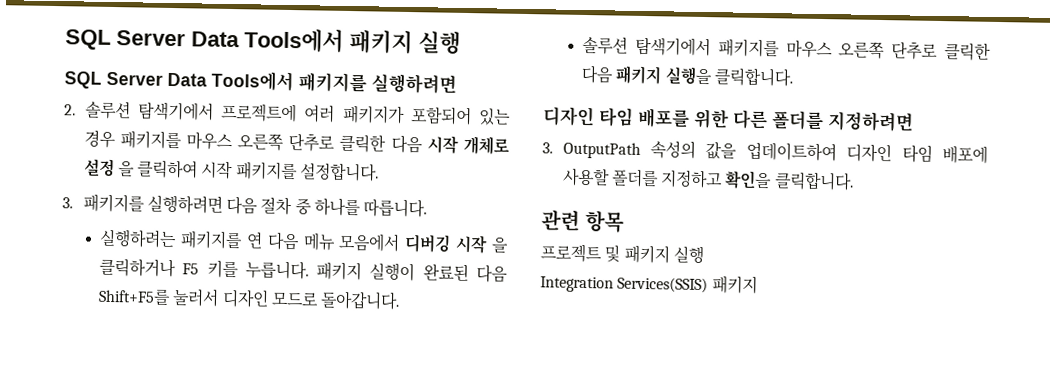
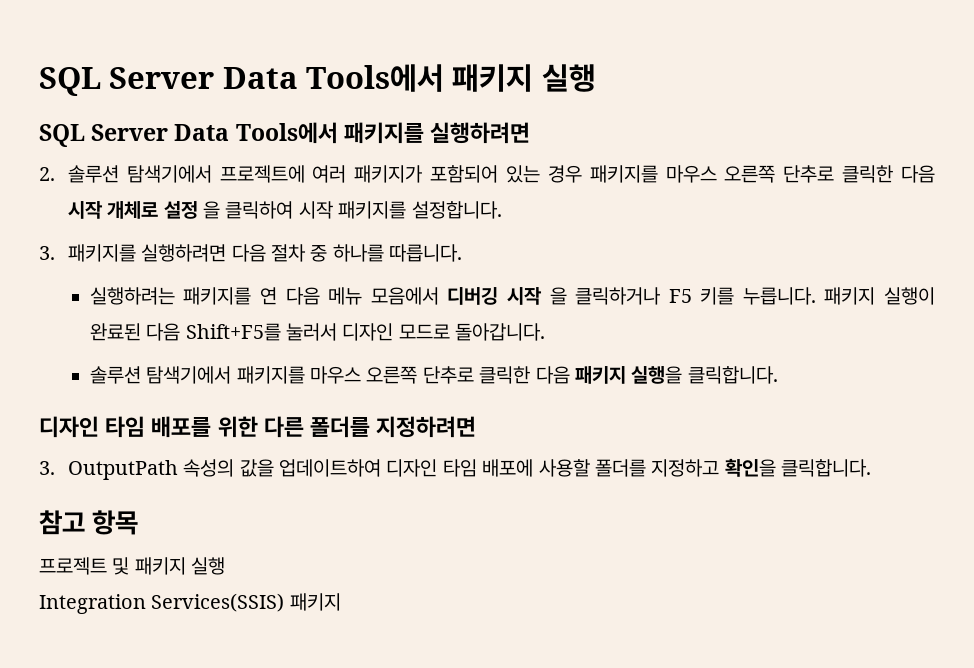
[541,209,580,231] 관련 -> [39,510,85,535] 참고

